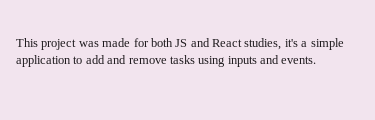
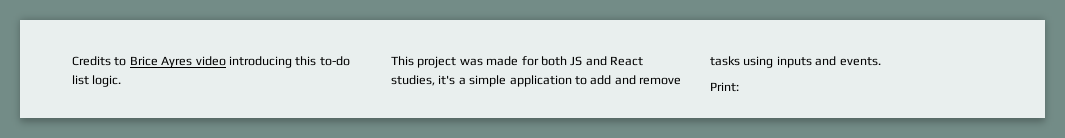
(16, 42) none -> [72,56,350,68] [72,75,122,87] Credits to Brice Ayres video introducing this to-do list logic. //
(317, 60) none -> [710,82,739,92] // Print:

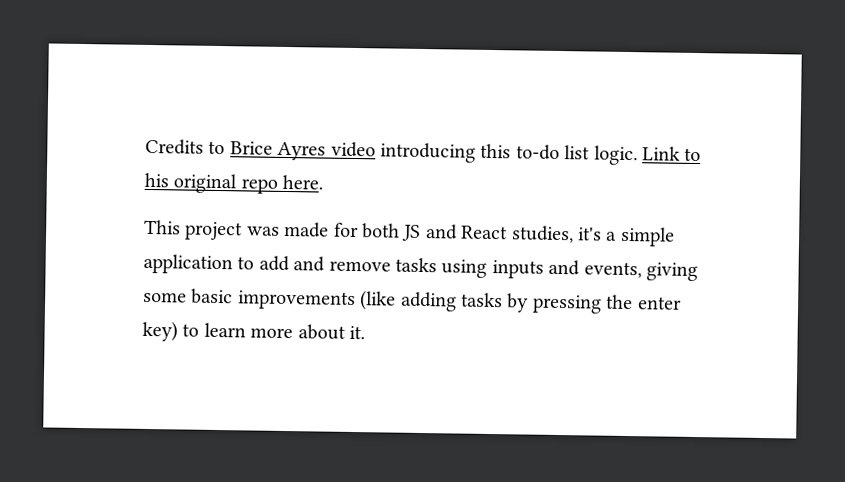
(122, 81) none -> [641,146,702,162] [144,172,324,194] Link to his original repo here.
[839,57,881,66] [710,82,739,92] events. // Print: -> [583,261,698,282] [143,288,682,314] [142,320,365,342] events, giving some basic improvements (like adding tasks by pressing the enter key) to learn more about it.

